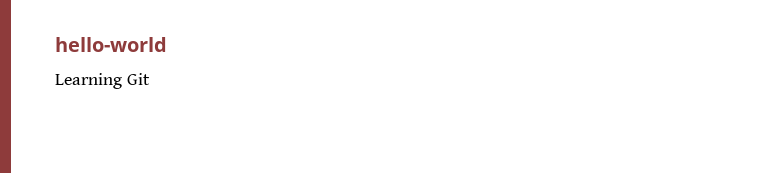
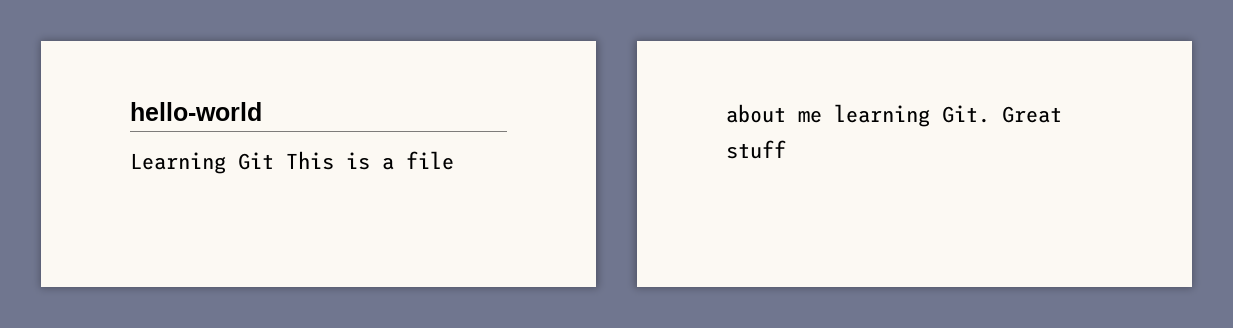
(150, 79) none -> [286,151,454,170] [726,104,1062,127] [726,140,786,159] This is a file about me learning Git. Great stuff

